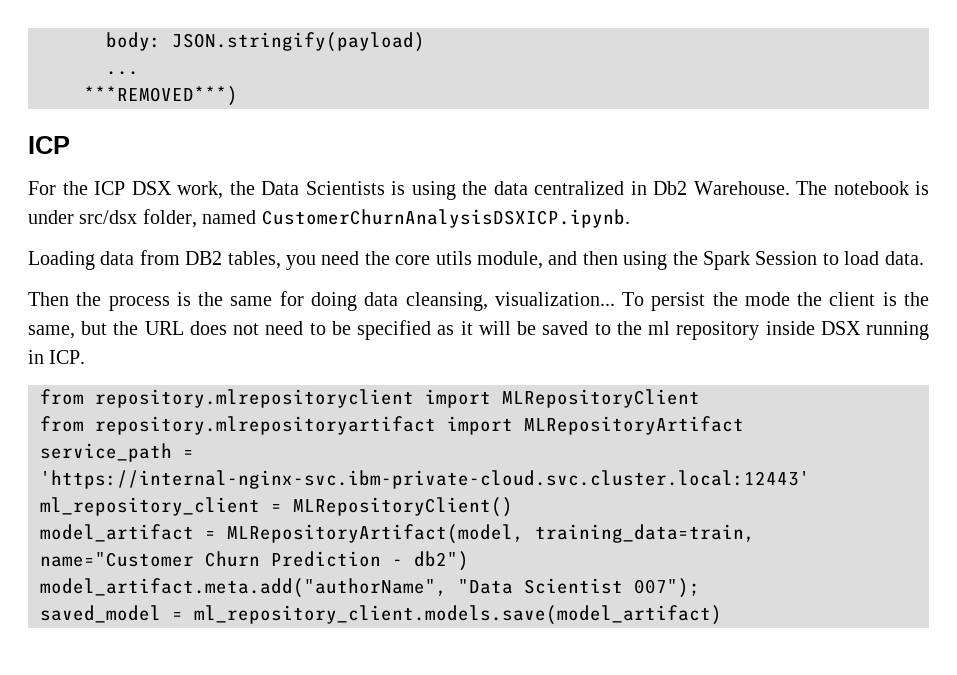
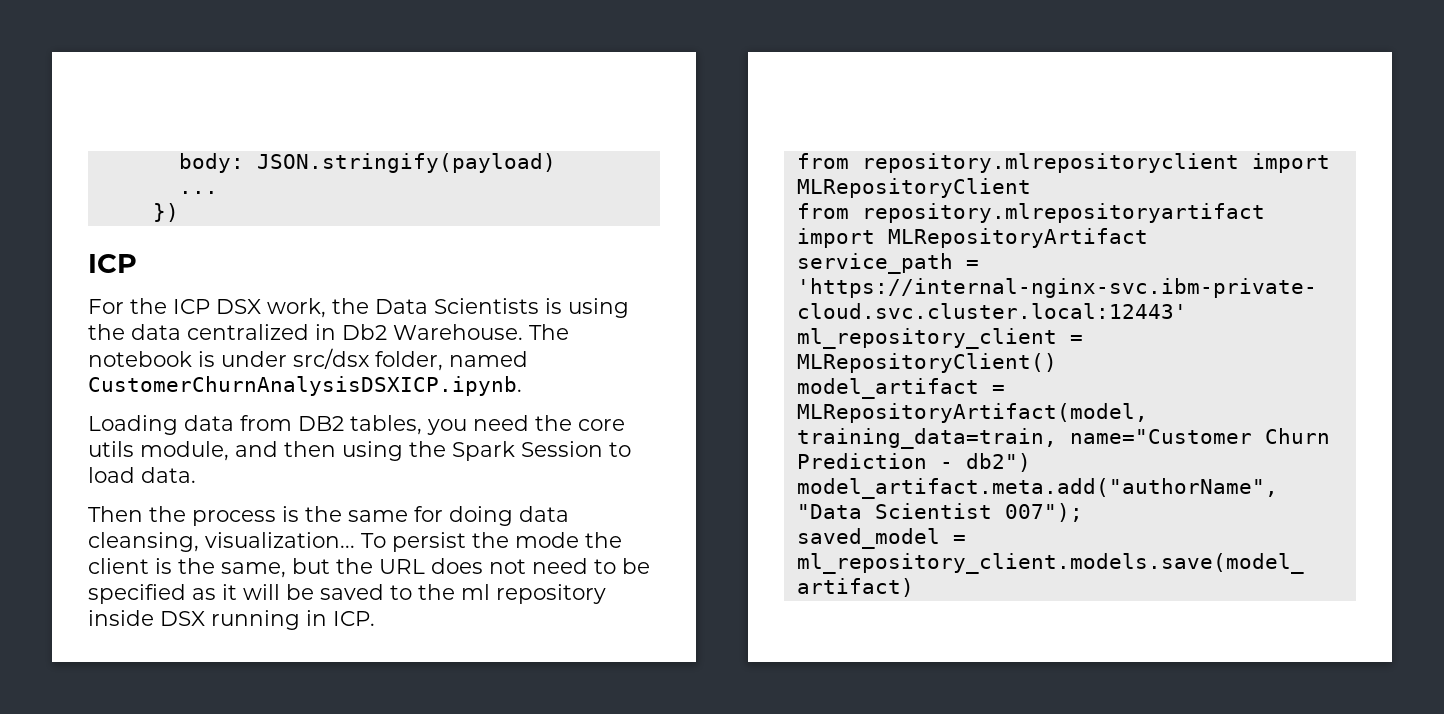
[84,86,238,106] ***REMOVED***) -> [152,203,179,222] })

